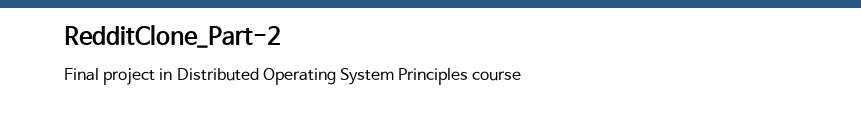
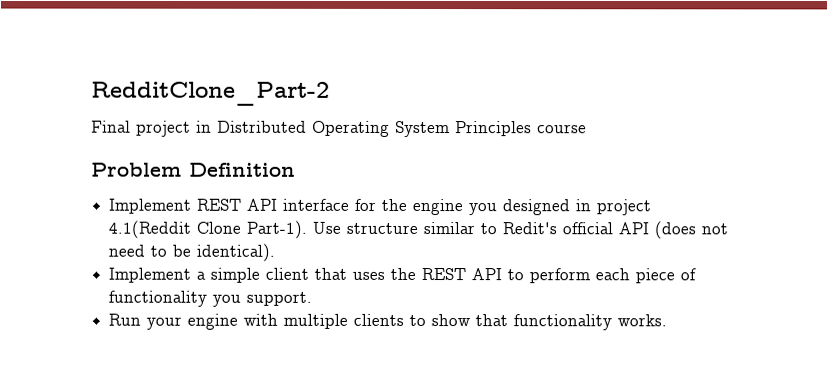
(522, 76) none -> [91,162,296,177] [108,198,652,216] [108,220,729,240] [108,243,276,262] [108,267,697,284] [108,290,313,307] [108,313,668,331] // Problem Definition // Implement REST API interface for the engine you designed in project 4.1(Reddit Clone Part-1). Use structure similar to Redit's official API (does not need to be identical). // Implement a simple client that uses the REST API to perform each piece of functionality you support. // Run your engine with multiple clients to show that functionality works.

